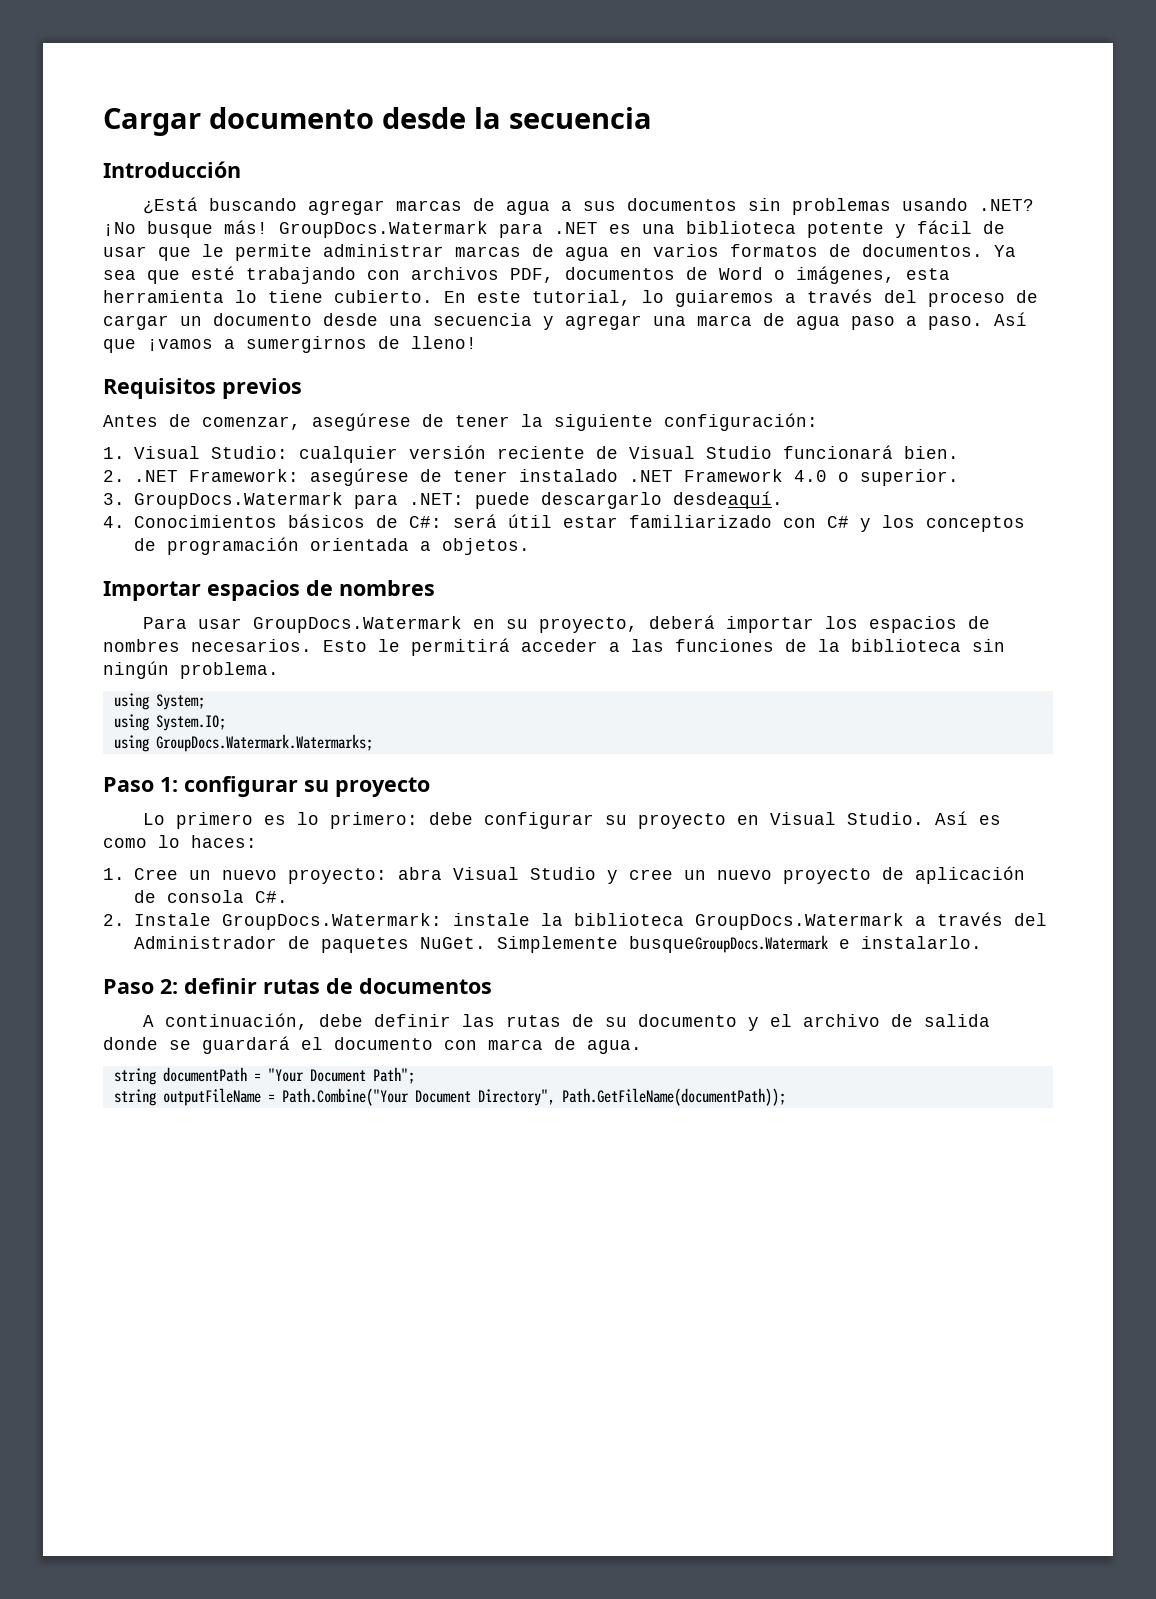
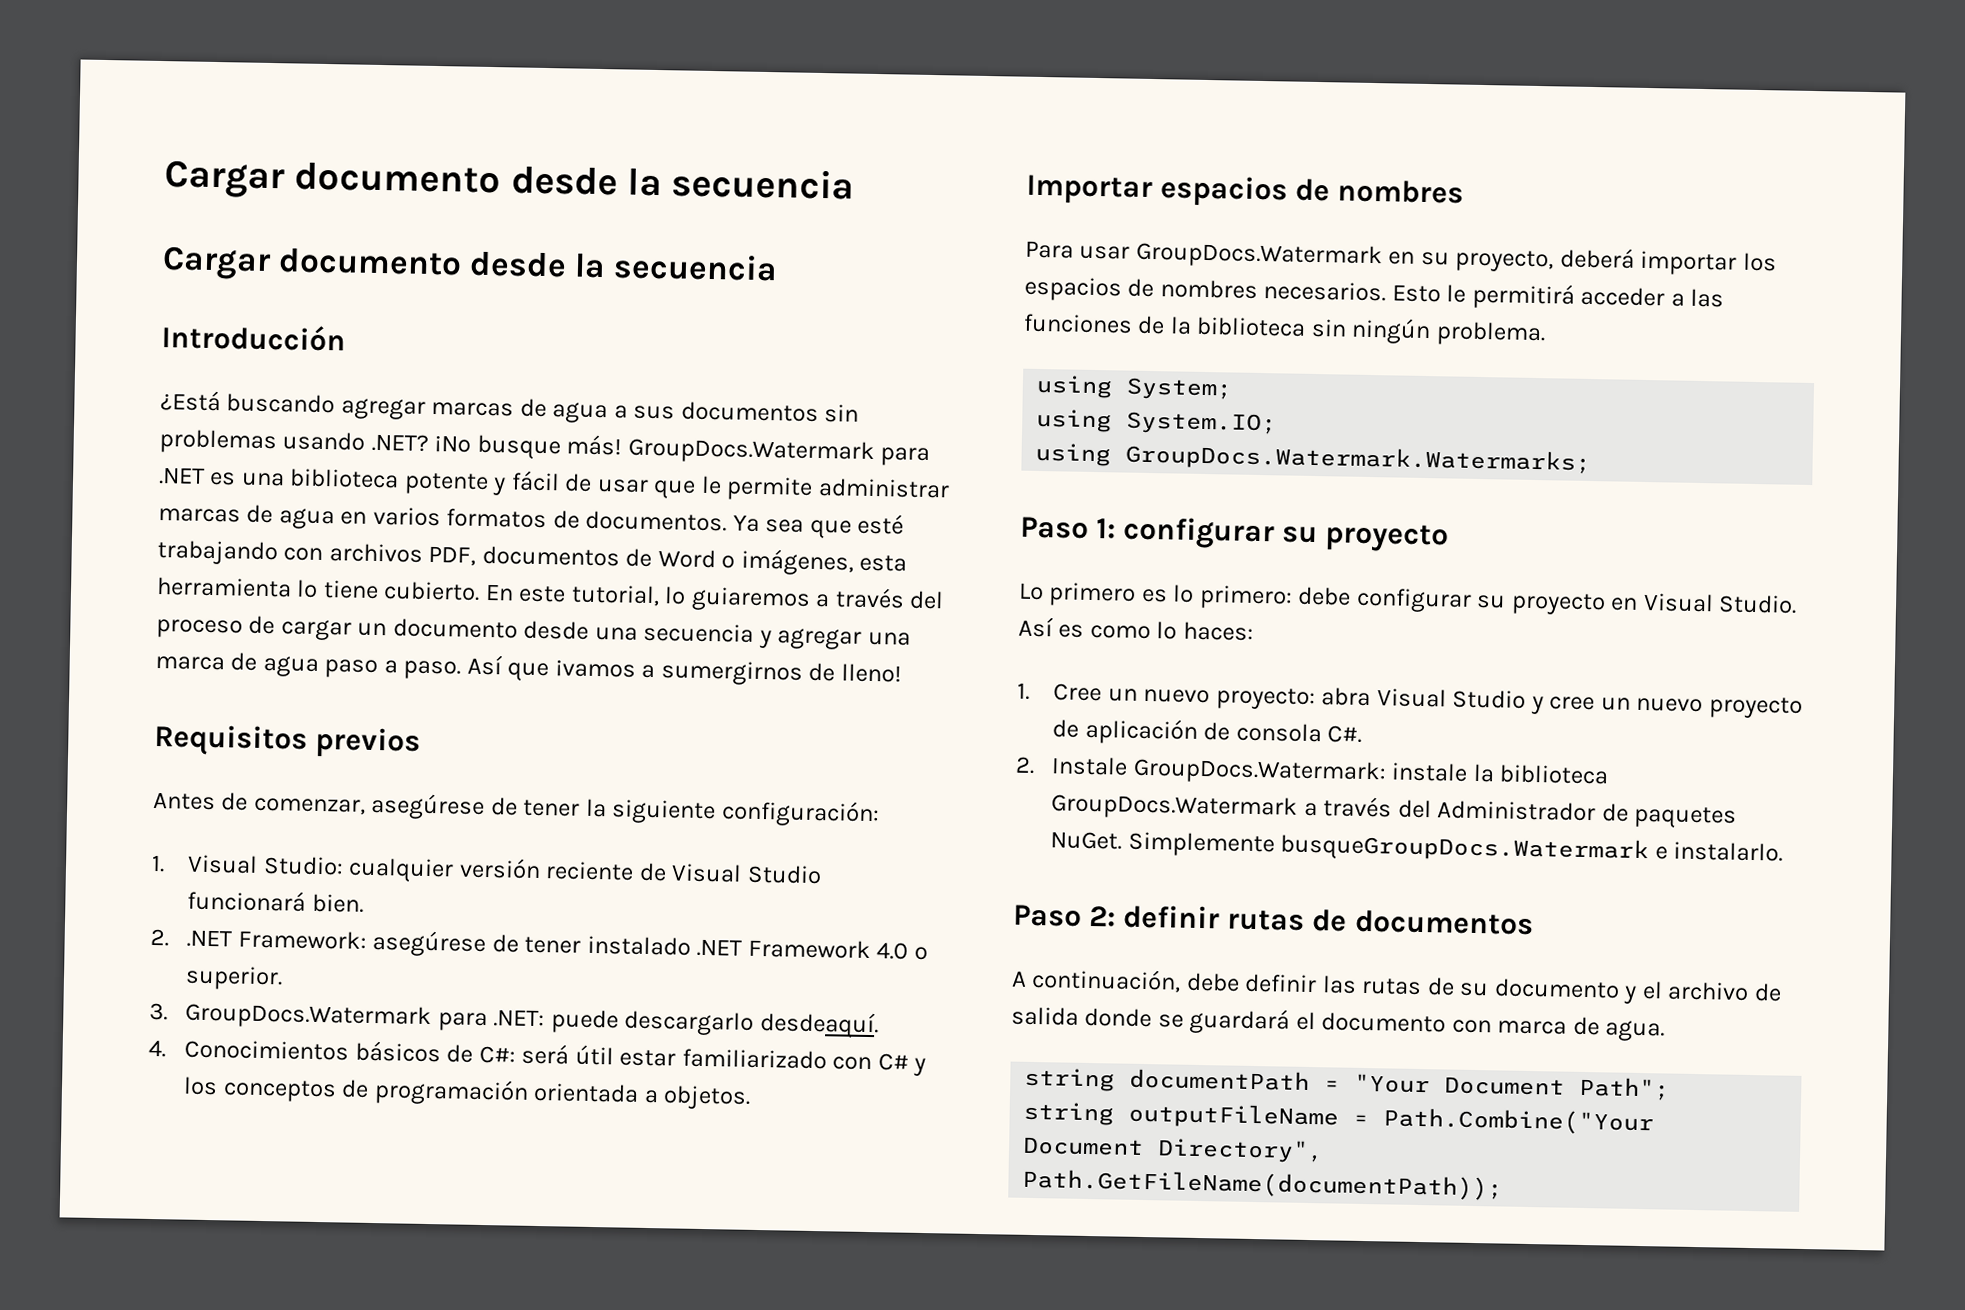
[103,107,652,136] Cargar documento desde la secuencia -> [164,160,855,200] [162,246,779,282] Cargar documento desde la secuencia // Cargar documento desde la secuencia

